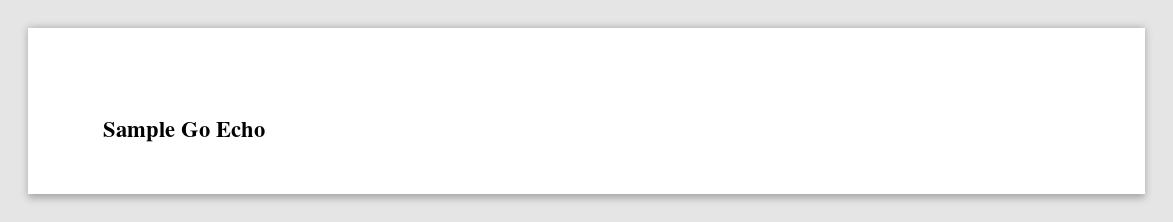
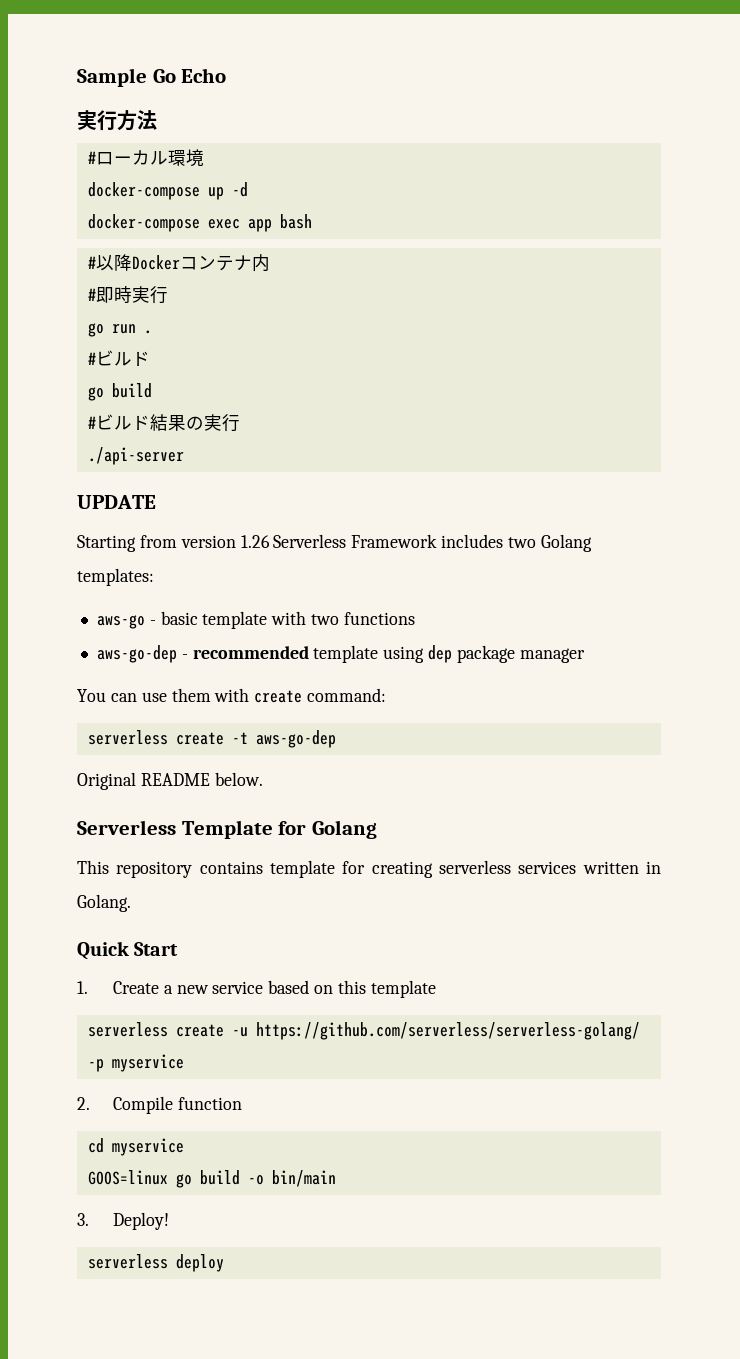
(266, 129) none -> [77,110,157,131] [87,149,204,167] [87,182,248,200] [87,214,312,232] [87,254,270,272] [87,286,168,304] [87,323,152,337] [87,350,150,366] [87,383,152,401] [87,414,240,432] [87,447,184,465] [77,495,156,509] [77,534,592,552] [77,568,154,586] [96,611,415,629] [96,645,585,663] [77,688,387,703] [87,730,336,748] [77,772,263,790] [77,820,378,839] [77,860,661,878] [77,894,131,912] [77,941,179,960] [77,980,436,998] [87,1022,640,1040] [87,1054,184,1072] [77,1096,242,1114] [87,1138,184,1156] [87,1170,336,1188] [77,1212,169,1230] [87,1254,224,1272] // 実行方法 // #ローカル環境 // docker-compose up -d // docker-compose exec app bash // #以降Dockerコンテナ内 // #即時実行 // go run . // #ビルド // go build // #ビルド結果の実行 // ./api-server // UPDATE // Starting from version 1.26 Serverless Framework includes two Golang templates: // aws-go - basic template with two functions // aws-go-dep - recommended template using dep package manager // You can use them with create command: // serverless create -t aws-go-dep // Original README below. // Serverless Template for Golang // This repository contains template for creating serverless services written in Golang. // Quick Start // 1. Create a new service based on this template // serverless create -u https://github.com/serverless/serverless-golang/ -p myservice // 2. Compile function // cd myservice // GOOS=linux go build -o bin/main // 3. Deploy! // serverless deploy

